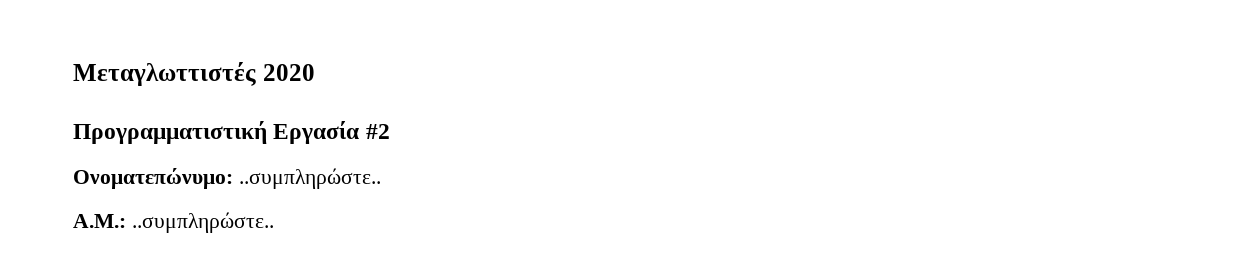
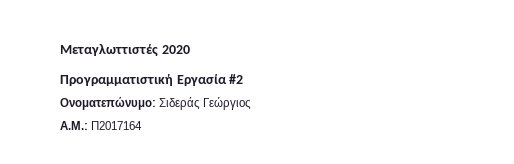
[238,168,381,189] ..συμπληρώστε.. -> [159,97,252,110] Σιδεράς Γεώργιος
[131,212,274,233] ..συμπληρώστε.. -> [91,121,143,130] Π2017164

